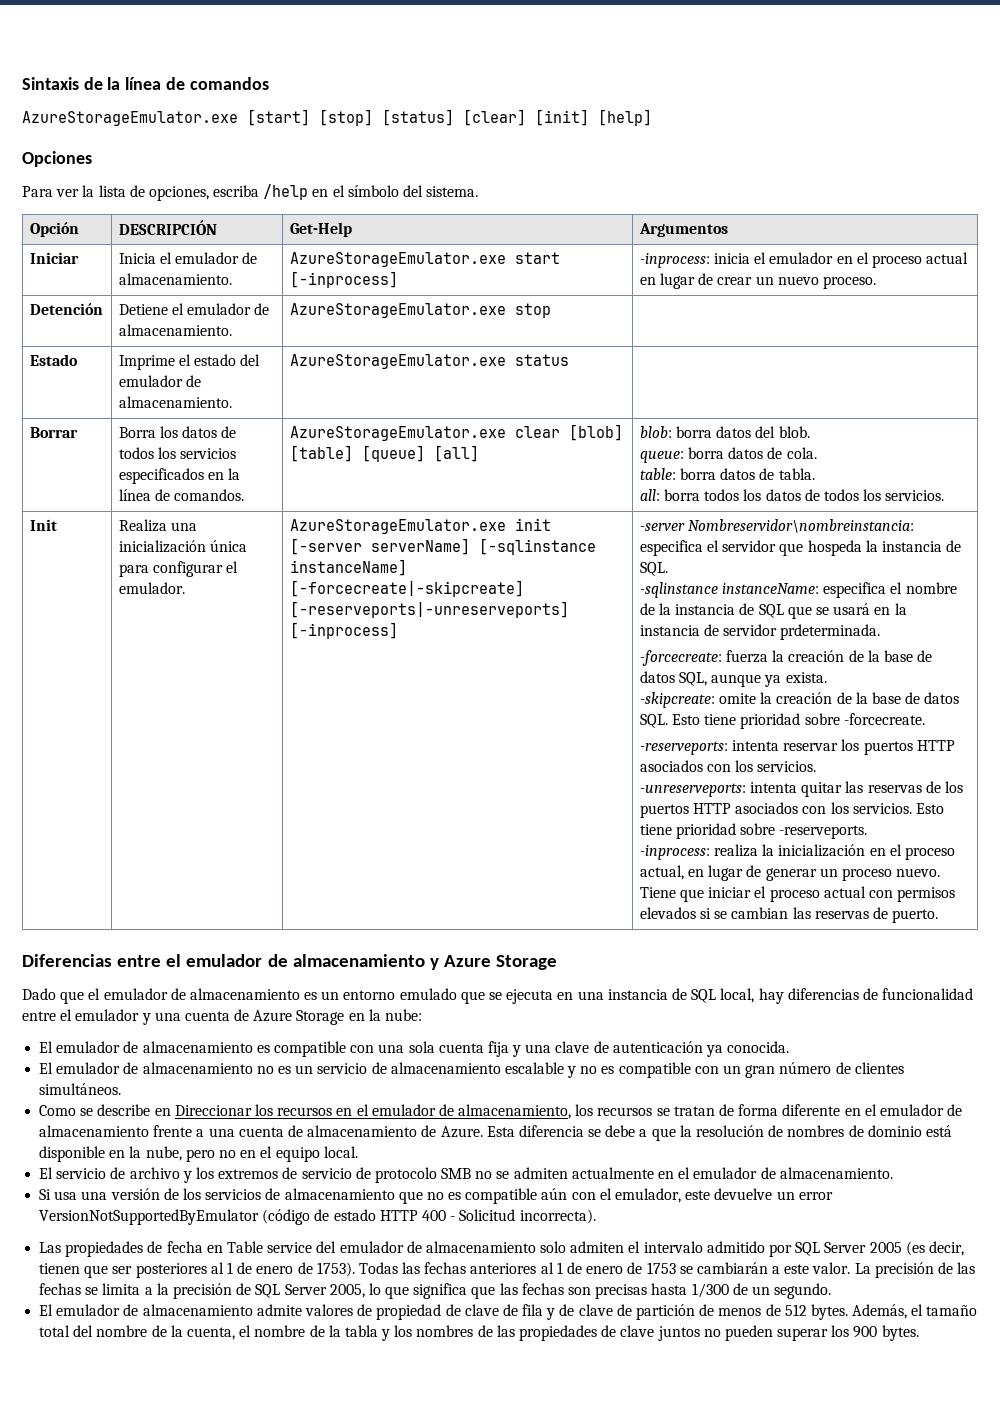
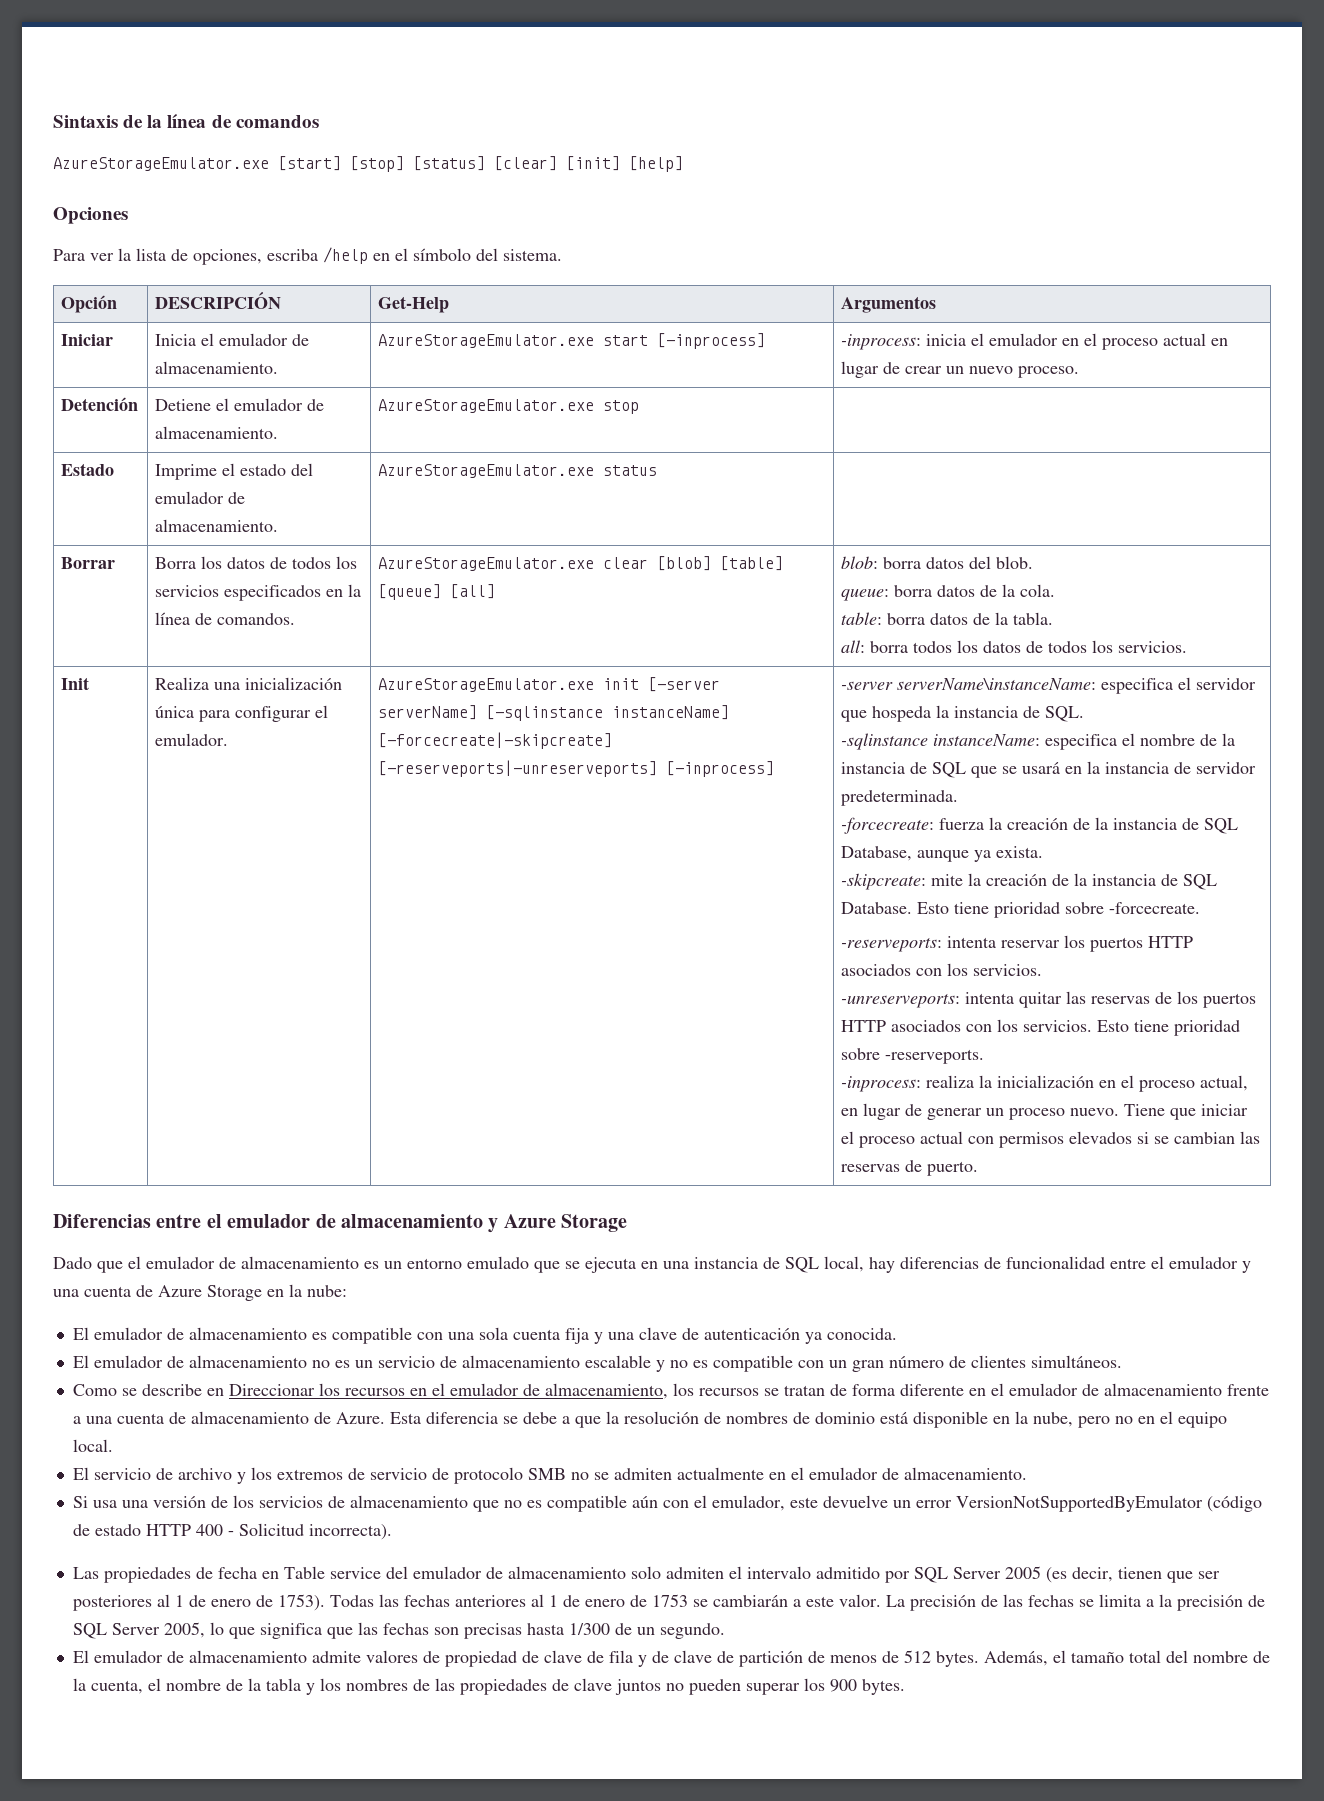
(783, 453) none -> [1002,584,1016,597] la
(775, 474) none -> [995,612,1009,625] la
[688,519,915,533] Nombreservidor\nombreinstancia: -> [897,678,1097,690] serverName\instanceName:
[780,624,881,640] prdeterminada. -> [841,790,959,806] predeterminada.
[883,650,933,662] [639,671,708,686] base de datos SQL, -> [1113,818,1239,834] [841,846,913,861] instancia de SQL Database,
[719,692,960,704] [639,714,668,728] omite la creación de la base de datos SQL. -> [931,873,1218,890] [841,902,913,914] mite la creación de la instancia de SQL Database.

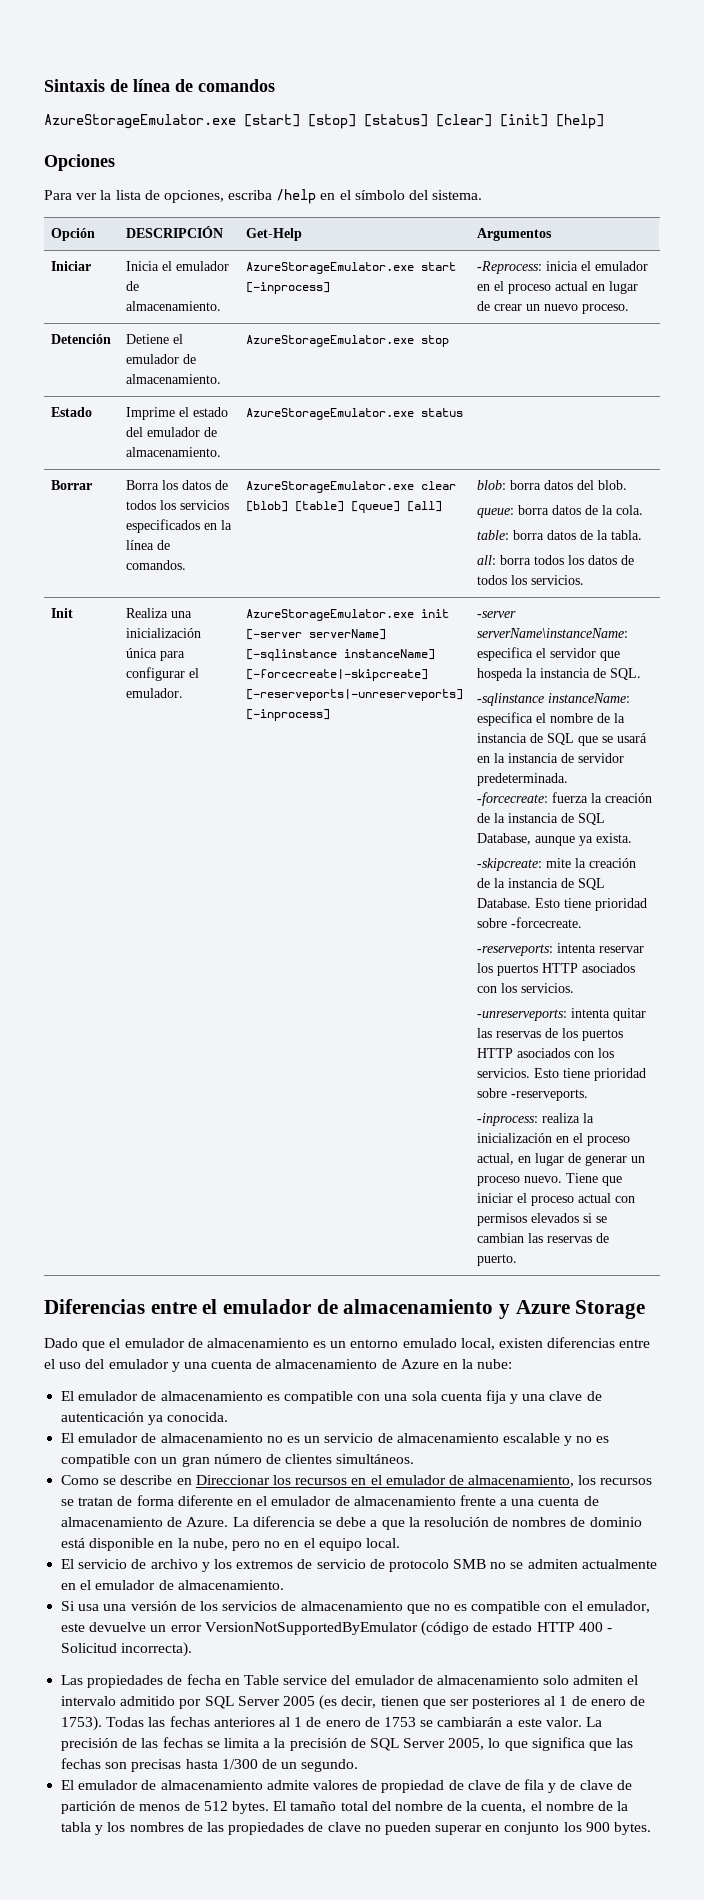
[147,115,163,128] la -> (128, 85) none
[841,334,922,350] -inprocess: -> [477,261,543,274] -Reprocess:
[534,1256,1164,1273] que se ejecuta en una instancia de SQL local, hay diferencias de funcionalidad entre el -> [460,1337,651,1350] [44,1359,105,1369] local, existen diferencias entre el uso del
[158,1285,262,1301] Azure Storage -> [275,1359,439,1369] almacenamiento de Azure
[389,1412,421,1424] Esta -> [232,1517,249,1527] La
[631,1496,658,1508] aún -> (541, 1607) none
[983,1650,1066,1666] Además, el -> [273,1801,287,1811] El
[614,1679,661,1695] juntos -> (361, 1827) none
(800, 1689) none -> [485,1822,560,1835] en conjunto

